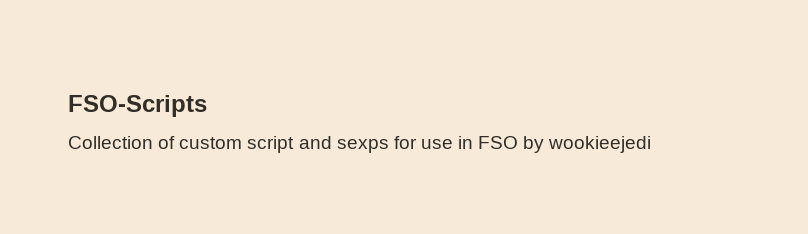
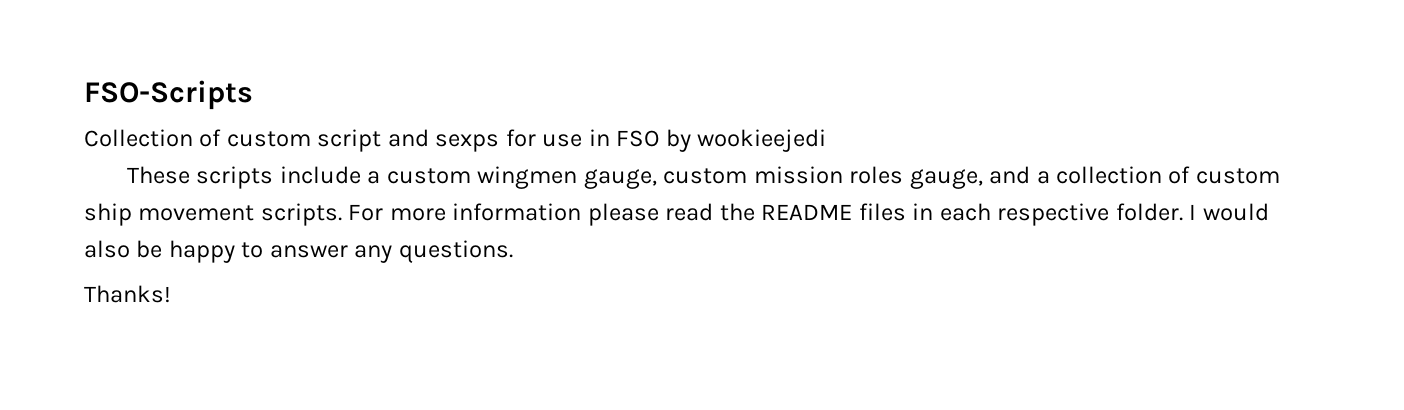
(652, 144) none -> [126,166,1280,189] [84,203,1269,226] [84,240,513,263] [84,285,171,303] // These scripts include a custom wingmen gauge, custom mission roles gauge, and a collection of custom ship movement scripts. For more information please read the README files in each respective folder. I would also be happy to answer any questions. // Thanks!

